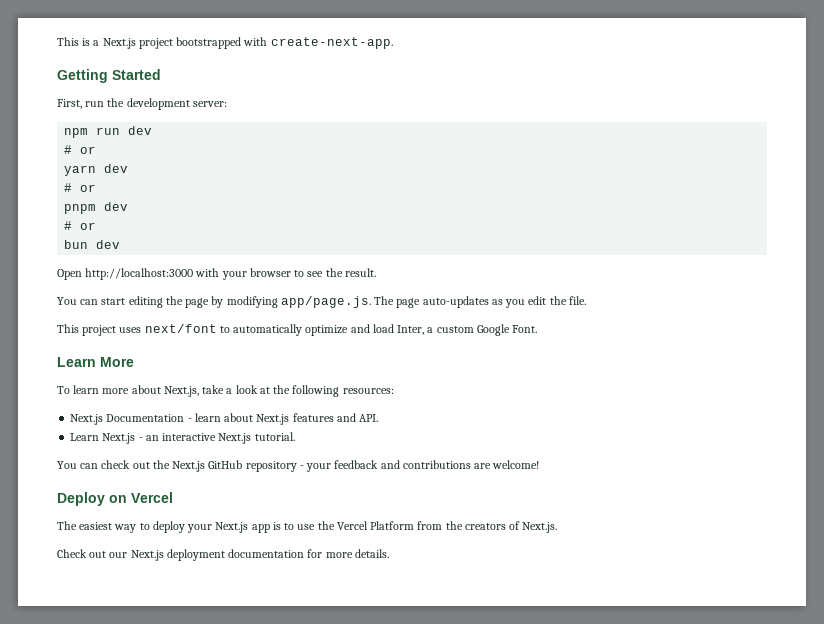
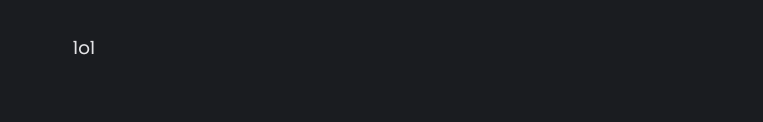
[57,37,393,49] [57,69,161,83] [57,98,227,110] [64,126,153,138] [64,145,97,154] [64,164,129,176] [64,183,97,192] [64,202,129,214] [64,221,97,230] [64,240,121,249] [57,268,376,280] [57,296,586,308] [57,324,538,336] [57,357,134,367] [57,385,394,397] [70,413,379,425] [70,432,295,444] [57,460,540,472] [57,492,173,506] [57,521,558,533] [57,549,389,561] This is a Next.js project bootstrapped with create-next-app. // Getting Started // First, run the development server: // npm run dev // # or // yarn dev // # or // pnpm dev // # or // bun dev // Open http://localhost:3000 with your browser to see the result. // You can start editing the page by modifying app/page.js. The page auto-updates as you edit the file. // This project uses next/font to automatically optimize and load Inter, a custom Google Font. // Learn More // To learn more about Next.js, take a look at the following resources: // Next.js Documentation - learn about Next.js features and API. // Learn Next.js - an interactive Next.js tutorial. // You can check out the Next.js GitHub repository - your feedback and contributions are welcome! // Deploy on Vercel // The easiest way to deploy your Next.js app is to use the Vercel Platform from the creators of Next.js. // Check out our Next.js deployment documentation for more details. -> [73,40,95,55] lol

